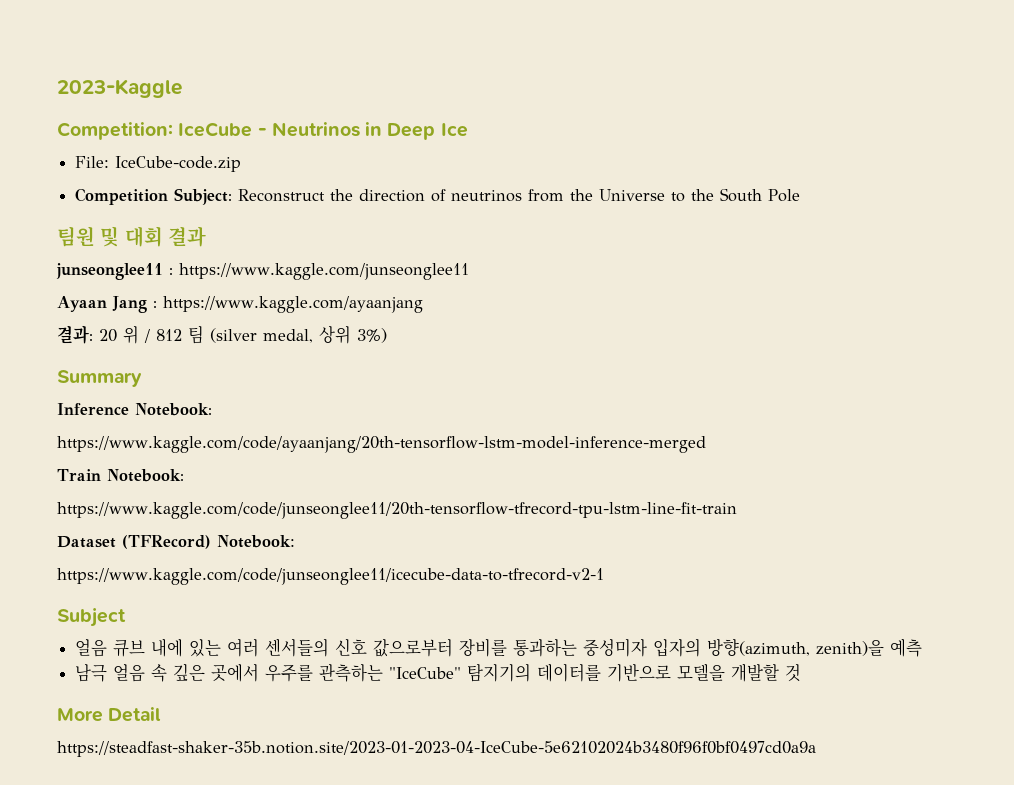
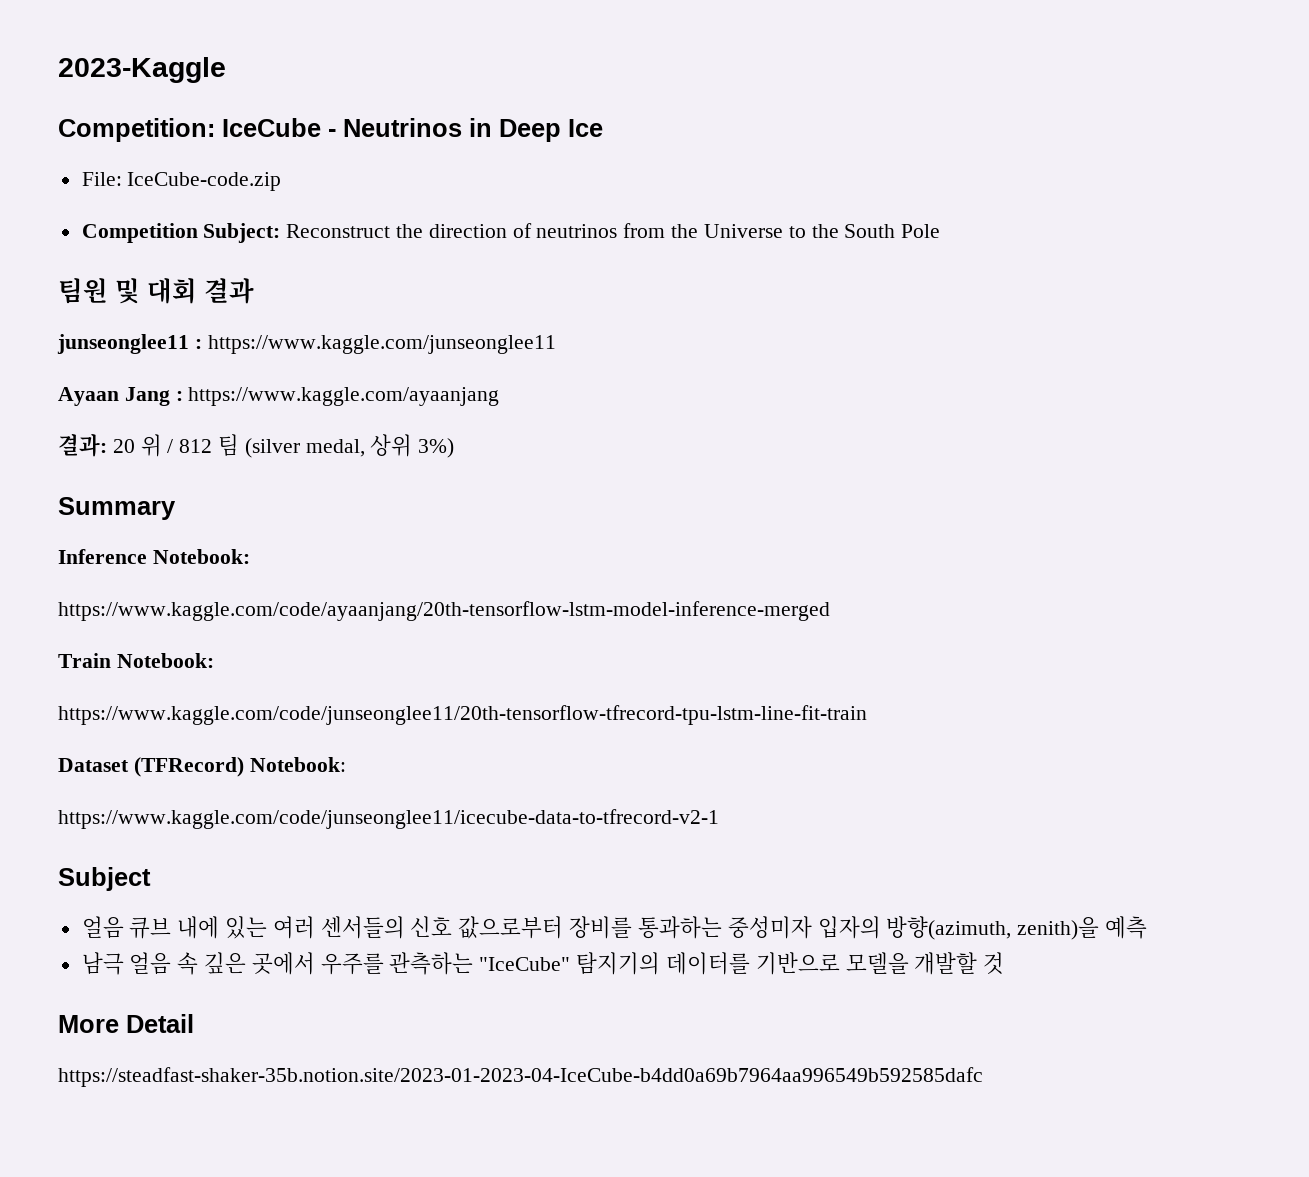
[57,741,816,757] https://steadfast-shaker-35b.notion.site/2023-01-2023-04-IceCube-5e62102024b3480f96f0bf0497cd0a9a -> [58,1067,983,1087] https://steadfast-shaker-35b.notion.site/2023-01-2023-04-IceCube-b4dd0a69b7964aa996549b592585dafc

